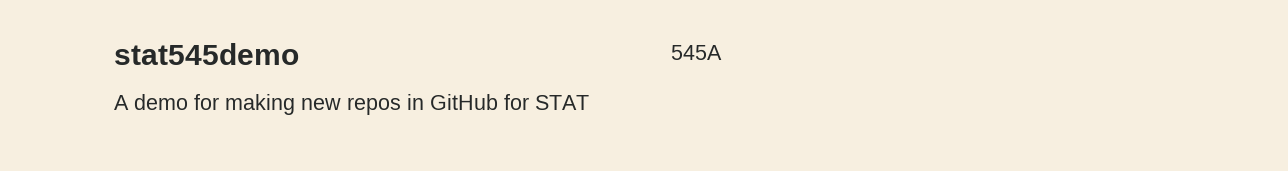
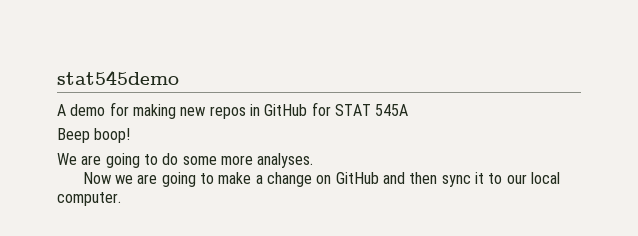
(722, 52) none -> [57,128,131,143] [57,153,314,168] [82,172,560,187] [57,192,121,206] // Beep boop! // We are going to do some more analyses. // Now we are going to make a change on GitHub and then sync it to our local computer.

